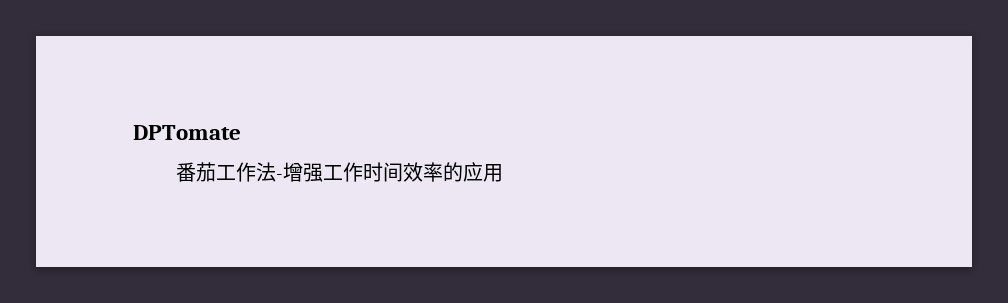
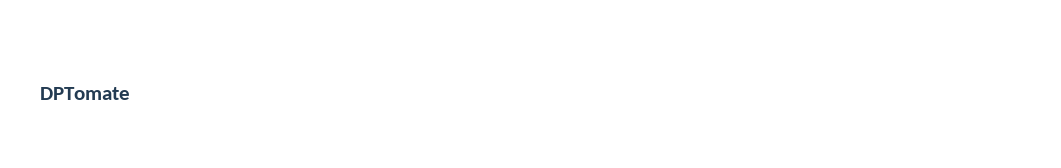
[175,162,503,182] // 番茄工作法-增强工作时间效率的应用 -> (130, 93) none

